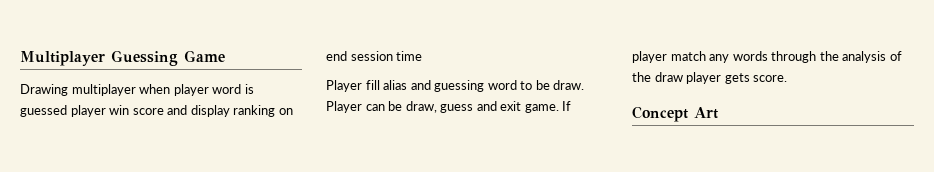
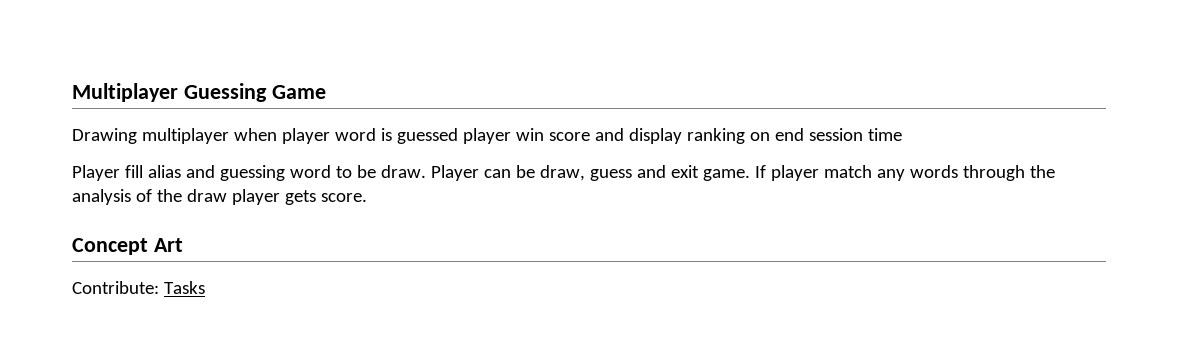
(718, 113) none -> [72,281,205,294] // Contribute: Tasks

